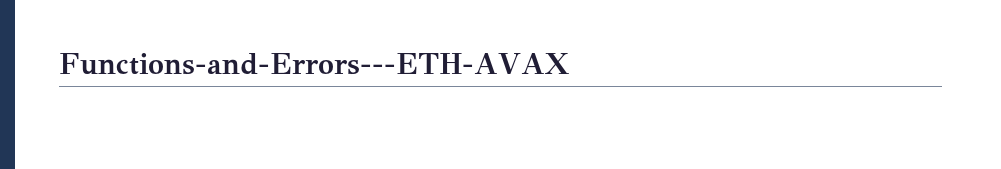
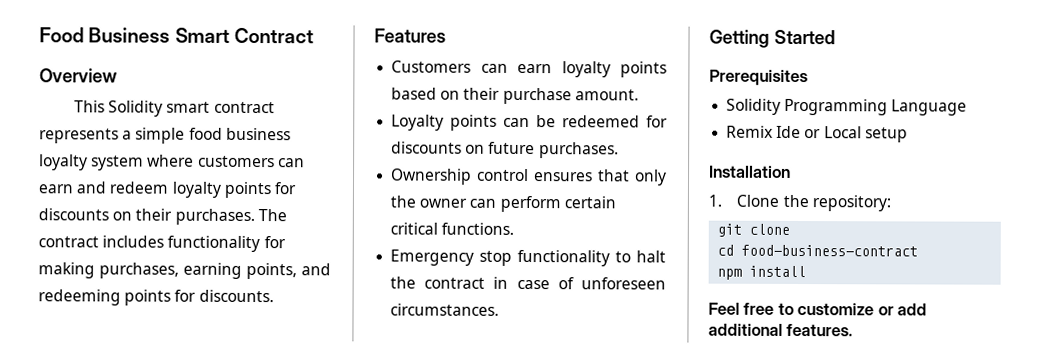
[59,53,569,75] Functions-and-Errors---ETH-AVAX -> [39,27,314,44] [39,68,118,83] [74,100,275,117] [39,127,291,144] [39,154,305,171] [38,181,296,199] [38,208,287,226] [38,235,286,253] [38,262,331,280] [38,289,274,306] [374,28,446,43] [391,60,667,78] [391,87,639,105] [391,114,668,131] [391,141,619,159] [390,168,667,186] [390,195,616,213] [390,222,515,235] [390,249,666,267] [390,276,666,290] [390,303,500,316] [709,29,836,48] [709,69,808,87] [726,98,968,116] [726,125,908,143] [709,165,791,178] [708,194,891,212] [717,223,791,237] [717,244,919,257] [717,265,807,280] [708,302,928,316] [708,323,854,337] Food Business Smart Contract // Overview // This Solidity smart contract represents a simple food business loyalty system where customers can earn and redeem loyalty points for discounts on their purchases. The contract includes functionality for making purchases, earning points, and redeeming points for discounts. // Features // Customers can earn loyalty points based on their purchase amount. // Loyalty points can be redeemed for discounts on future purchases. // Ownership control ensures that only the owner can perform certain critical functions. // Emergency stop functionality to halt the contract in case of unforeseen circumstances. // Getting Started // Prerequisites // Solidity Programming Language // Remix Ide or Local setup // Installation // 1. Clone the repository: // git clone // cd food-business-contract // npm install // Feel free to customize or add additional features.

